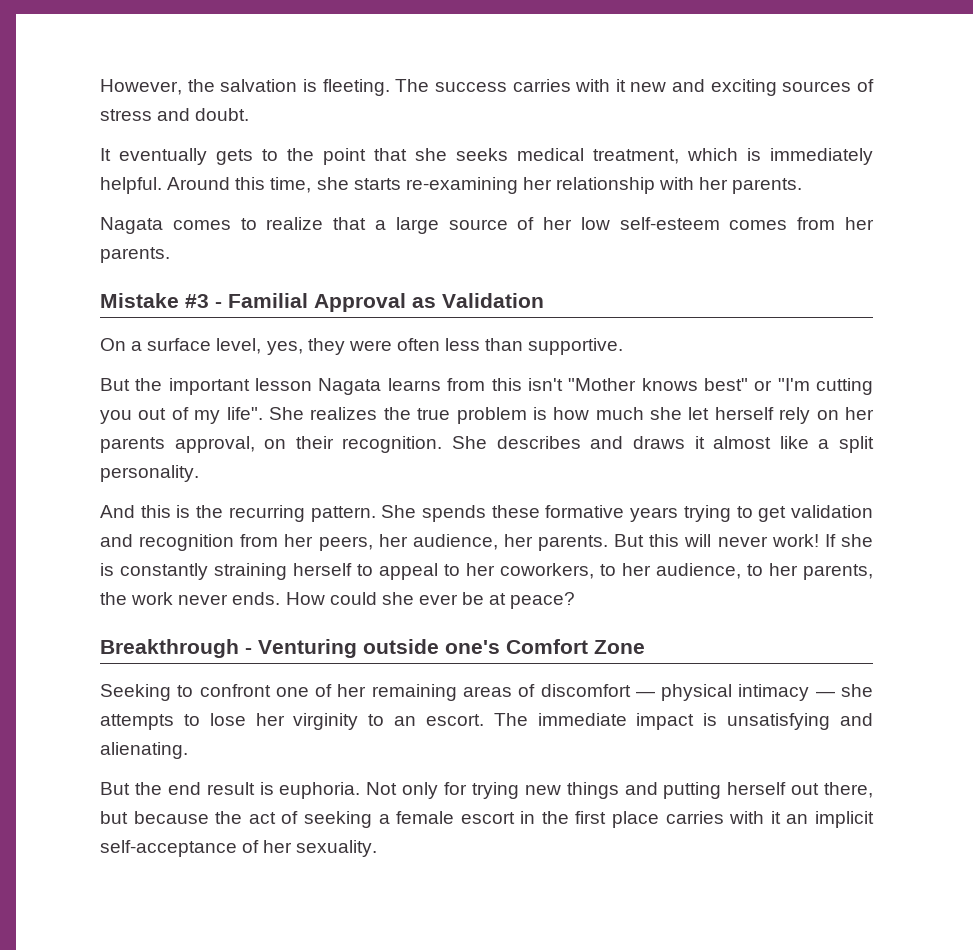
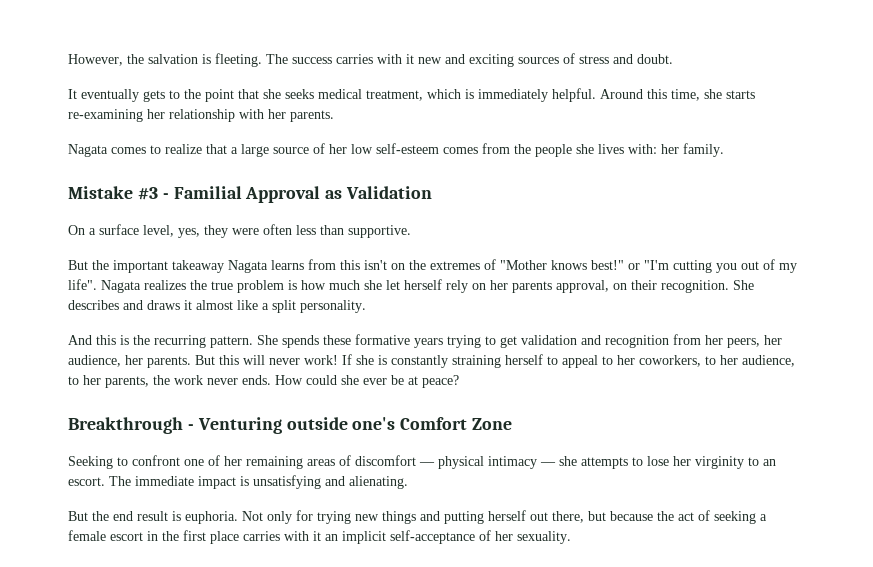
[845,217,875,230] [100,247,170,263] her parents. -> [514,143,724,157] the people she lives with: her family.
[255,378,313,391] lesson -> [172,260,224,273] takeaway
(563, 384) none -> [391,259,496,270] on the extremes of
[703,378,748,391] best" -> [591,260,624,270] best!"
[268,407,304,420] She -> [101,280,141,293] Nagata

